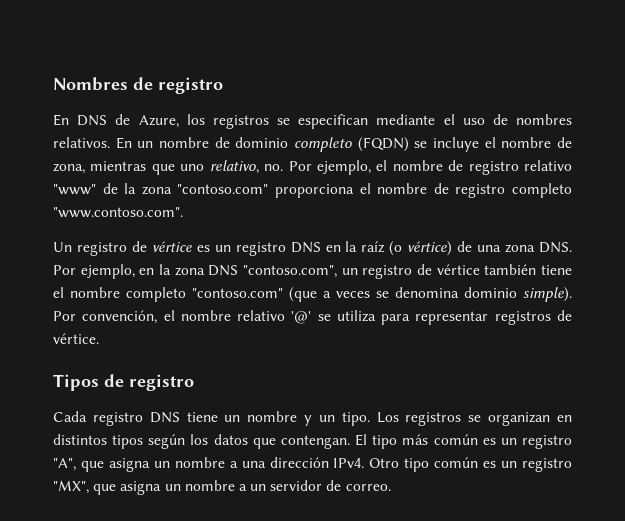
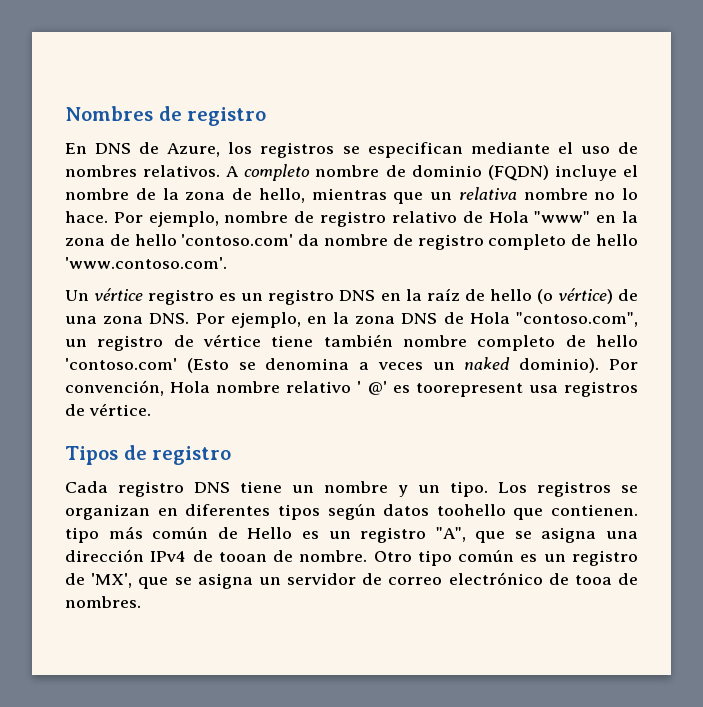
[115,137,154,149] En un -> [226,164,311,181] A completo
[294,137,428,152] completo (FQDN) se -> [487,165,549,181] (FQDN)
[53,160,388,175] zona, mientras que uno relativo, no. Por ejemplo, el -> [162,187,638,204] [65,211,219,227] la zona de hello, mientras que un relativa nombre no lo hace. Por ejemplo,
[53,183,573,198] [53,207,183,218] [53,241,192,256] "www" de la zona "contoso.com" proporciona el nombre de registro completo "www.contoso.com". // Un registro de vértice -> [462,211,638,223] [65,234,638,250] [65,257,227,269] [65,288,215,305] de Hola "www" en la zona de hello 'contoso.com' da nombre de registro completo de hello 'www.contoso.com'. // Un vértice registro
(386, 247) none -> [464,289,532,301] de hello
(239, 270) none -> [443,312,510,324] de Hola
[484,264,573,275] [53,287,572,302] también tiene el nombre completo "contoso.com" (que a veces se denomina dominio simple). -> [271,334,638,351] [65,357,600,373] tiene también nombre completo de hello 'contoso.com' (Esto se denomina a veces un naked dominio).
[163,310,175,321] el -> [170,381,211,393] Hola
[291,310,489,325] '@' se utiliza para representar -> [357,381,558,397] ' @' es toorepresent usa
[53,434,107,445] distintos -> [185,504,271,516] diferentes
[190,434,368,449] los datos que contengan. El -> [383,504,638,520] datos toohello que contienen.
(478, 439) none -> [217,527,293,539] de Hello
[108,457,365,472] asigna un nombre a una dirección IPv4. -> [514,527,638,543] [65,549,368,562] se asigna una dirección IPv4 de tooan de nombre.
[53,480,391,495] "MX", que asigna un nombre a un servidor de correo. -> [65,572,638,589] [65,596,141,608] de 'MX', que se asigna un servidor de correo electrónico de tooa de nombres.

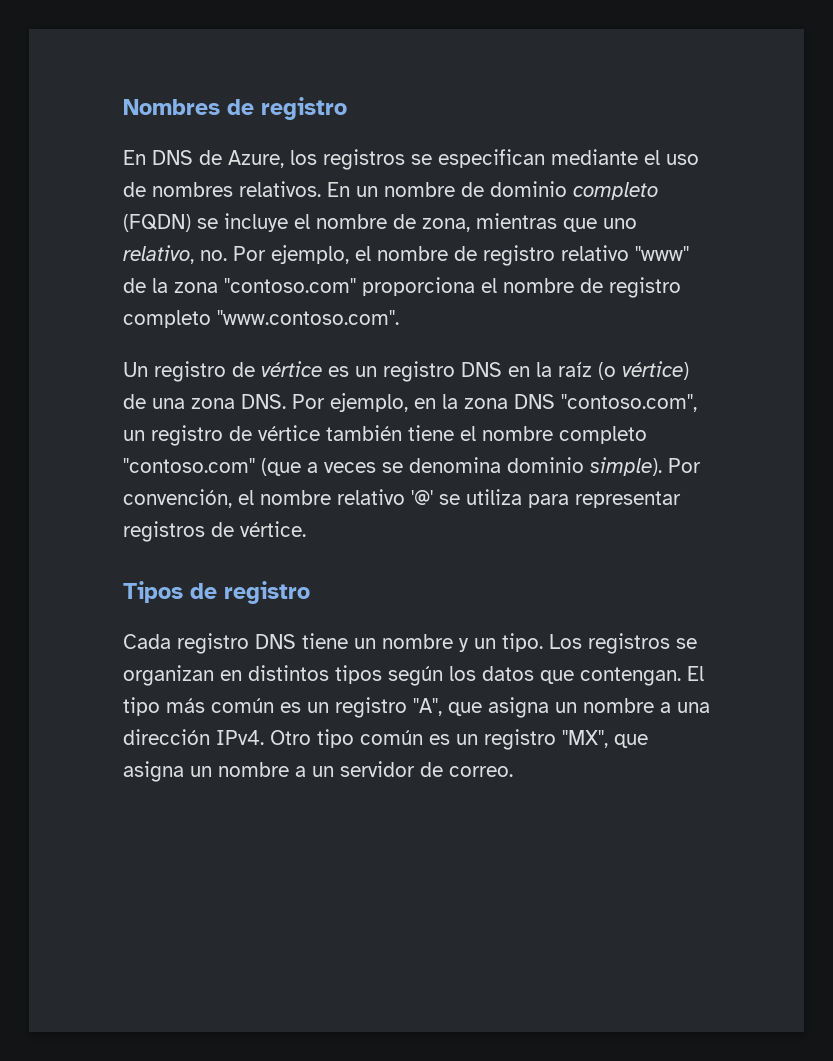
[226,164,311,181] A completo -> [327,182,378,197] En un
[487,165,549,181] (FQDN) -> [573,182,658,200] [123,214,218,232] completo (FQDN) se
[162,187,638,204] [65,211,219,227] la zona de hello, mientras que un relativa nombre no lo hace. Por ejemplo, -> [422,213,637,232] [123,245,371,264] zona, mientras que uno relativo, no. Por ejemplo, el
[462,211,638,223] [65,234,638,250] [65,257,227,269] [65,288,215,305] de Hola "www" en la zona de hello 'contoso.com' da nombre de registro completo de hello 'www.contoso.com'. // Un vértice registro -> [635,246,689,261] [123,277,681,298] [123,310,399,328] [123,361,322,382] "www" de la zona "contoso.com" proporciona el nombre de registro completo "www.contoso.com". // Un registro de vértice
[464,289,532,301] de hello -> (592, 369) none
[443,312,510,324] de Hola -> (555, 401) none
[271,334,638,351] [65,357,600,373] tiene también nombre completo de hello 'contoso.com' (Esto se denomina a veces un naked dominio). -> [326,425,647,444] [123,457,662,476] también tiene el nombre completo "contoso.com" (que a veces se denomina dominio simple).
[170,381,211,393] Hola -> [238,490,254,505] el
[357,381,558,397] ' @' es toorepresent usa -> [411,489,681,508] '@' se utiliza para representar
[185,504,271,516] diferentes -> [248,665,329,681] distintos
[383,504,638,520] datos toohello que contienen. -> [449,666,704,686] los datos que contengan. El
[217,527,293,539] de Hello -> (274, 705) none
[514,527,638,543] [65,549,368,562] se asigna una dirección IPv4 de tooan de nombre. -> [488,697,710,718] [123,729,264,745] asigna un nombre a una dirección IPv4.
[65,572,638,589] [65,596,141,608] de 'MX', que se asigna un servidor de correo electrónico de tooa de nombres. -> [562,730,648,748] [123,761,513,782] "MX", que asigna un nombre a un servidor de correo.

